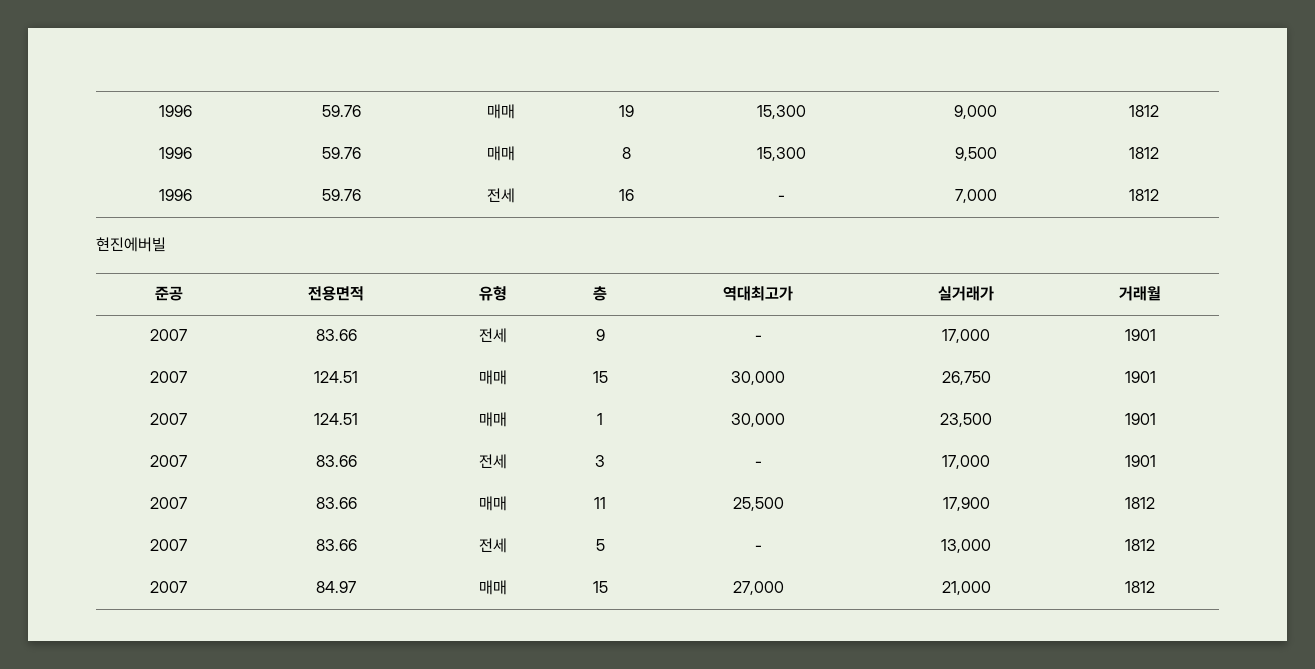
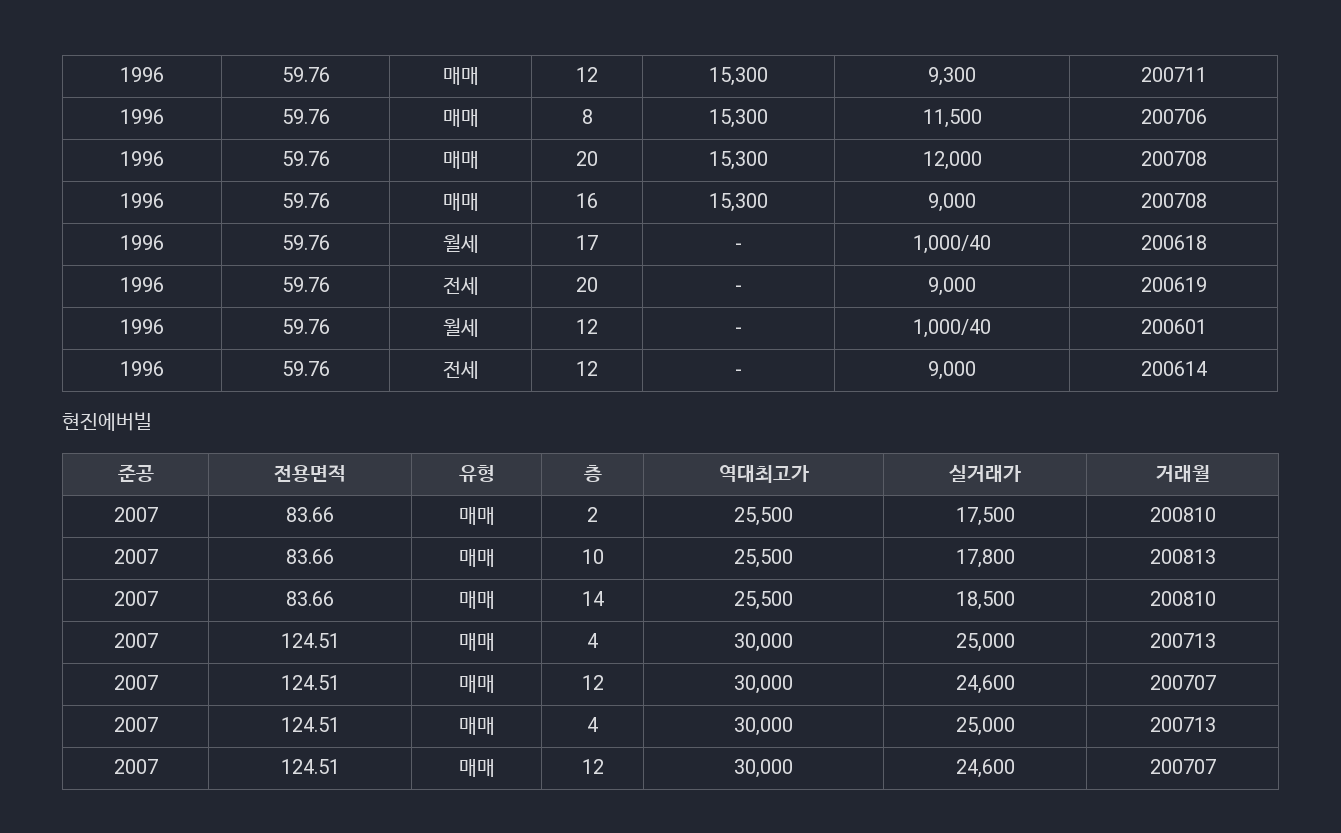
[158,105,192,117] [321,105,361,117] [486,104,515,119] [618,105,634,117] [756,105,806,119] [953,105,997,119] [1128,105,1159,117] 1996 | 59.76 | 매매 | 19 | 15,300 | 9,000 | 1812 -> [120,67,164,82] [281,67,330,82] [442,67,479,85] [576,67,598,82] [709,67,768,86] [928,67,976,86] [1140,67,1207,82] 1996 | 59.76 | 매매 | 12 | 15,300 | 9,300 | 200711
[954,147,997,161] [1128,147,1159,159] [158,189,192,201] [321,189,361,201] [486,188,515,203] [618,189,634,201] [777,195,785,201] [954,189,997,203] [1128,189,1159,201] 9,500 | 1812 // 1996 | 59.76 | 전세 | 16 | - | 7,000 | 1812 -> [922,109,982,128] [1140,109,1207,124] [120,151,164,166] [281,151,330,166] [442,151,479,169] [576,151,598,166] [709,151,768,170] [922,151,982,170] [1140,151,1207,166] [120,193,164,208] [281,193,330,208] [442,193,479,211] [576,193,598,208] [709,193,768,212] [928,193,976,212] [1140,193,1207,208] [120,235,164,250] [281,235,330,250] [442,234,479,253] [576,235,598,250] [735,243,742,250] [913,235,991,254] [1140,235,1207,250] [120,277,164,292] [281,277,330,292] [442,277,479,295] [576,277,598,292] [735,285,742,292] [928,277,976,296] [1140,277,1207,292] [120,319,164,334] [281,319,330,334] [442,318,479,337] [576,319,598,334] [735,327,742,334] [913,319,991,338] [1140,319,1207,334] [120,361,164,376] [281,361,330,376] [442,361,479,379] [576,361,598,376] [735,369,742,376] [928,361,976,380] [1140,361,1207,376] 11,500 | 200706 // 1996 | 59.76 | 매매 | 20 | 15,300 | 12,000 | 200708 // 1996 | 59.76 | 매매 | 16 | 15,300 | 9,000 | 200708 // 1996 | 59.76 | 월세 | 17 | - | 1,000/40 | 200618 // 1996 | 59.76 | 전세 | 20 | - | 9,000 | 200619 // 1996 | 59.76 | 월세 | 12 | - | 1,000/40 | 200601 // 1996 | 59.76 | 전세 | 12 | - | 9,000 | 200614
[479,328,507,343] [595,329,605,341] [754,335,762,341] [941,329,990,343] [1124,329,1156,341] [150,371,187,383] [314,371,358,383] [479,370,507,385] [592,371,608,383] [730,371,785,385] [941,371,991,385] [1124,371,1156,383] [150,413,187,425] [314,413,358,425] [479,412,507,427] [597,413,603,425] [730,413,785,427] [939,413,992,427] [1124,413,1156,425] [150,455,187,467] [315,455,357,467] [479,454,507,469] [595,455,605,467] [754,461,762,467] [941,455,990,469] [1124,455,1156,467] [150,497,187,509] [315,497,357,509] [479,496,507,511] [594,497,606,509] [732,497,784,511] [942,497,990,511] [1125,497,1155,509] [150,539,187,551] [315,539,357,551] [479,538,507,553] [595,539,605,551] [754,545,762,551] [940,539,991,553] [1125,539,1155,551] [150,581,187,593] [316,581,356,593] [479,580,507,595] [592,581,608,593] [732,581,784,595] [941,581,991,595] [1125,581,1155,593] 전세 | 9 | - | 17,000 | 1901 // 2007 | 124.51 | 매매 | 15 | 30,000 | 26,750 | 1901 // 2007 | 124.51 | 매매 | 1 | 30,000 | 23,500 | 1901 // 2007 | 83.66 | 전세 | 3 | - | 17,000 | 1901 // 2007 | 83.66 | 매매 | 11 | 25,500 | 17,900 | 1812 // 2007 | 83.66 | 전세 | 5 | - | 13,000 | 1812 // 2007 | 84.97 | 매매 | 15 | 27,000 | 21,000 | 1812 -> [458,507,495,525] [587,507,598,522] [734,507,793,526] [955,507,1015,526] [1149,507,1216,522] [113,549,158,564] [286,549,334,564] [458,549,495,567] [581,549,604,564] [734,549,793,568] [955,549,1015,568] [1149,549,1216,564] [113,591,158,606] [286,591,334,606] [458,591,495,609] [581,591,604,606] [734,591,793,610] [955,591,1015,610] [1149,591,1216,606] [113,633,158,648] [280,633,340,648] [458,633,495,651] [587,633,598,648] [734,633,793,652] [955,633,1015,652] [1149,633,1216,648] [113,675,158,690] [280,675,340,690] [458,675,495,693] [581,675,604,690] [734,675,793,694] [955,675,1015,694] [1149,675,1216,690] [113,717,158,732] [280,717,340,732] [458,717,495,735] [587,717,598,732] [734,717,793,736] [955,717,1015,736] [1149,717,1216,732] [113,759,158,774] [280,759,340,774] [458,759,495,777] [581,759,604,774] [734,759,793,778] [955,759,1015,778] [1149,759,1216,774] 매매 | 2 | 25,500 | 17,500 | 200810 // 2007 | 83.66 | 매매 | 10 | 25,500 | 17,800 | 200813 // 2007 | 83.66 | 매매 | 14 | 25,500 | 18,500 | 200810 // 2007 | 124.51 | 매매 | 4 | 30,000 | 25,000 | 200713 // 2007 | 124.51 | 매매 | 12 | 30,000 | 24,600 | 200707 // 2007 | 124.51 | 매매 | 4 | 30,000 | 25,000 | 200713 // 2007 | 124.51 | 매매 | 12 | 30,000 | 24,600 | 200707

